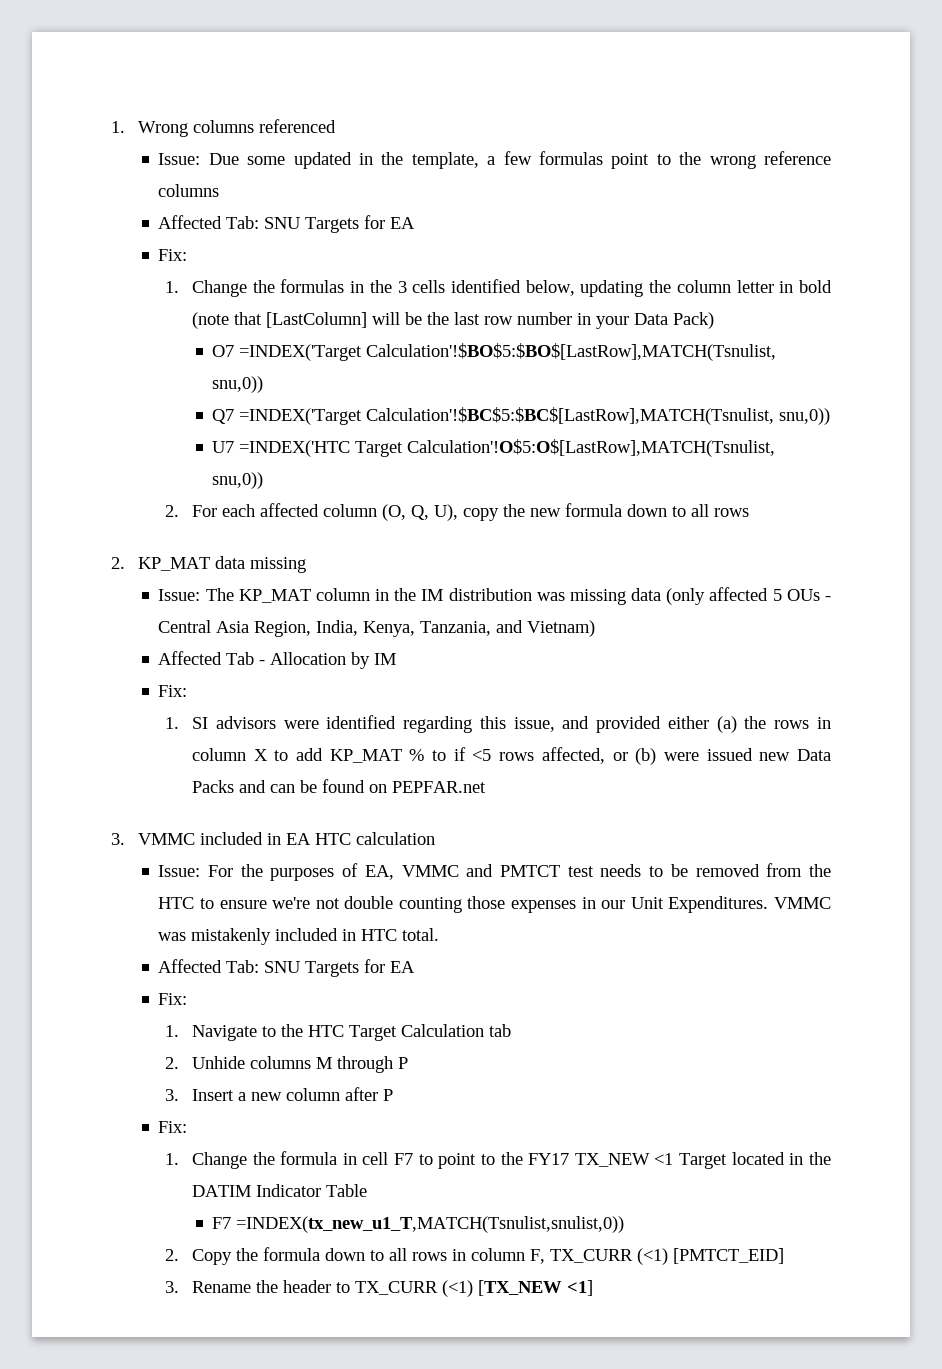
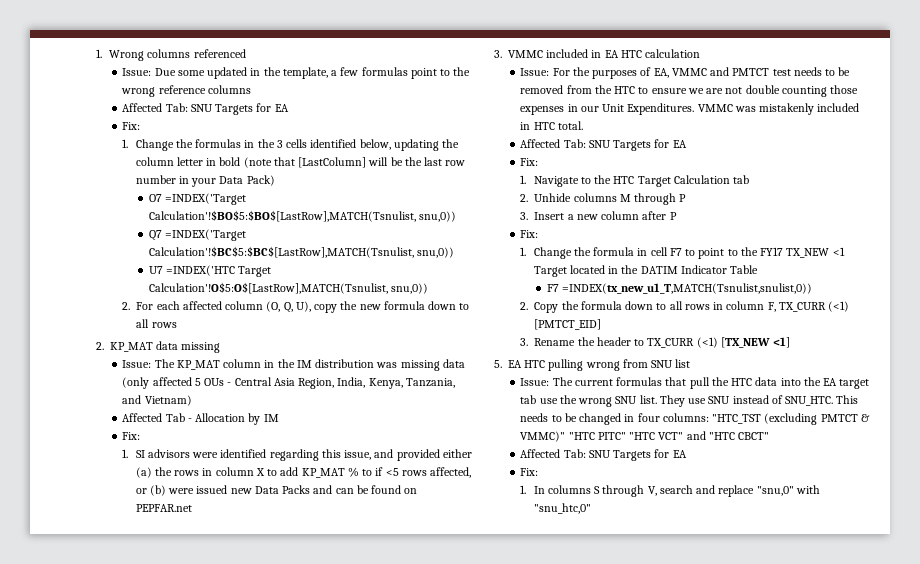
[272,897,311,909] we're -> [687,88,724,94] we are
(593, 1288) none -> [494,359,691,371] [520,377,870,389] [520,395,859,407] [520,413,870,425] [520,431,770,442] [520,449,687,461] [520,468,539,476] [520,485,820,497] [533,503,591,514] // 5. EA HTC pulling wrong from SNU list // Issue: The current formulas that pull the HTC data into the EA target tab use the wrong SNU list. They use SNU instead of SNU_HTC. This needs to be changed in four columns: "HTC_TST (excluding PMTCT & VMMC)" "HTC PITC" "HTC VCT" and "HTC CBCT" // Affected Tab: SNU Targets for EA // Fix: // 1. In columns S through V, search and replace "snu,0" with "snu_htc,0"

